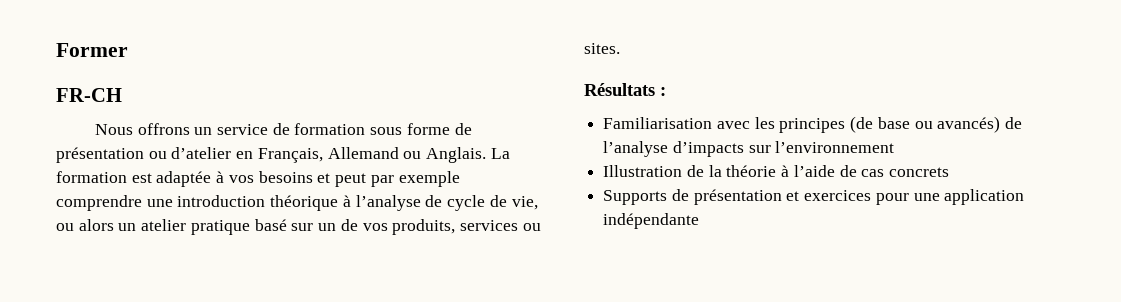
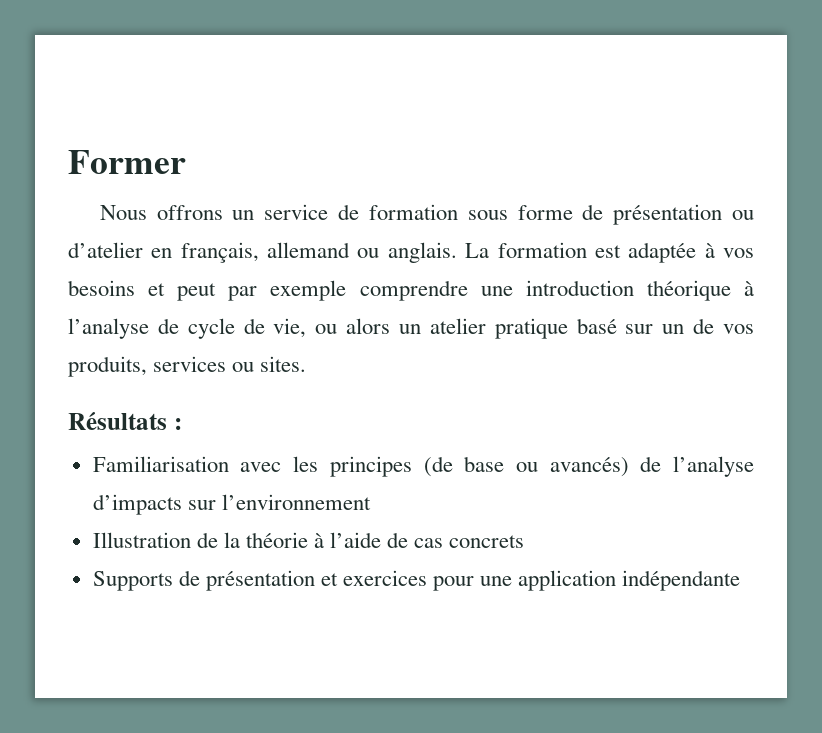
[56,88,122,102] // FR-CH -> (186, 162) none
[257,147,487,163] Français, Allemand ou Anglais. -> [180,242,457,263] français, allemand ou anglais.

